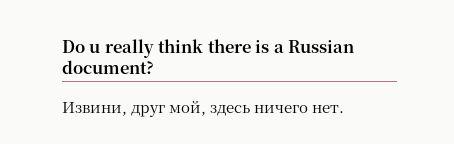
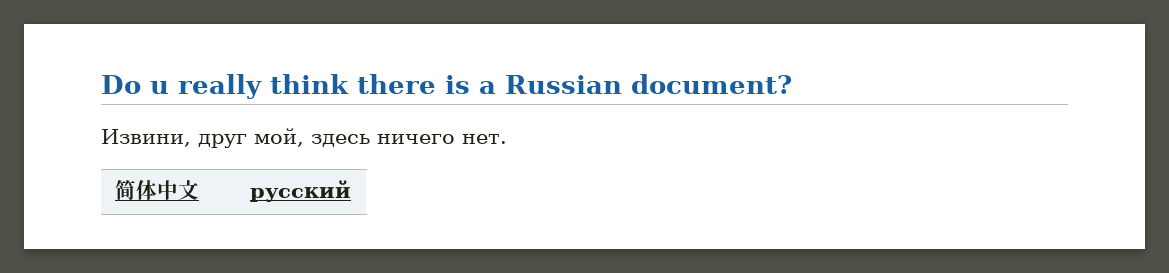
(345, 109) none -> [115,180,200,200] [250,180,352,202] // 简体中文 | русский

